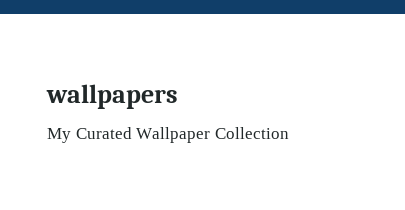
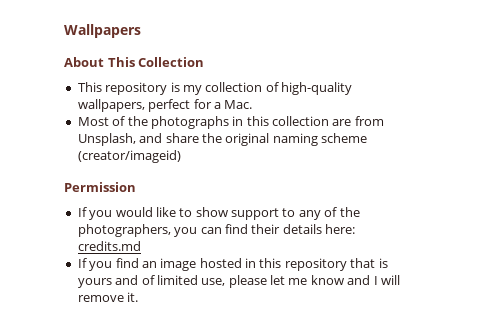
[46,84,178,109] [47,127,289,143] wallpapers // My Curated Wallpaper Collection -> [64,24,141,38] [64,57,205,67] [77,82,352,95] [77,99,253,112] [77,116,384,129] [77,133,367,146] [77,150,181,163] [64,182,136,192] [77,207,360,220] [77,224,355,237] [77,241,141,251] [77,258,388,271] [77,275,400,288] [77,292,139,302] Wallpapers // About This Collection // This repository is my collection of high-quality wallpapers, perfect for a Mac. // Most of the photographs in this collection are from Unsplash, and share the original naming scheme (creator/imageid) // Permission // If you would like to show support to any of the photographers, you can find their details here: credits.md // If you find an image hosted in this repository that is yours and of limited use, please let me know and I will remove it.

